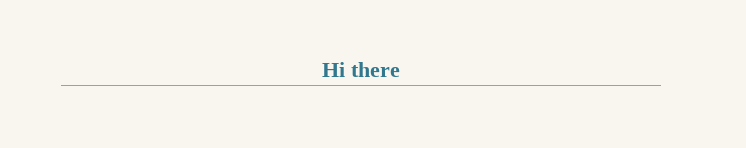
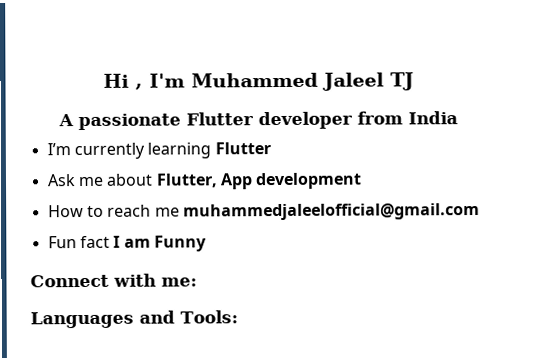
[351,62,400,77] there -> [135,72,414,91] [58,111,458,131] [46,142,271,160] [46,172,363,190] [47,202,480,221] [47,235,207,252] [30,273,197,288] [30,310,238,329] , I'm Muhammed Jaleel TJ // A passionate Flutter developer from India // I’m currently learning Flutter // Ask me about Flutter, App development // How to reach me muhammedjaleelofficial@gmail.com // Fun fact I am Funny // Connect with me: // Languages and Tools:

